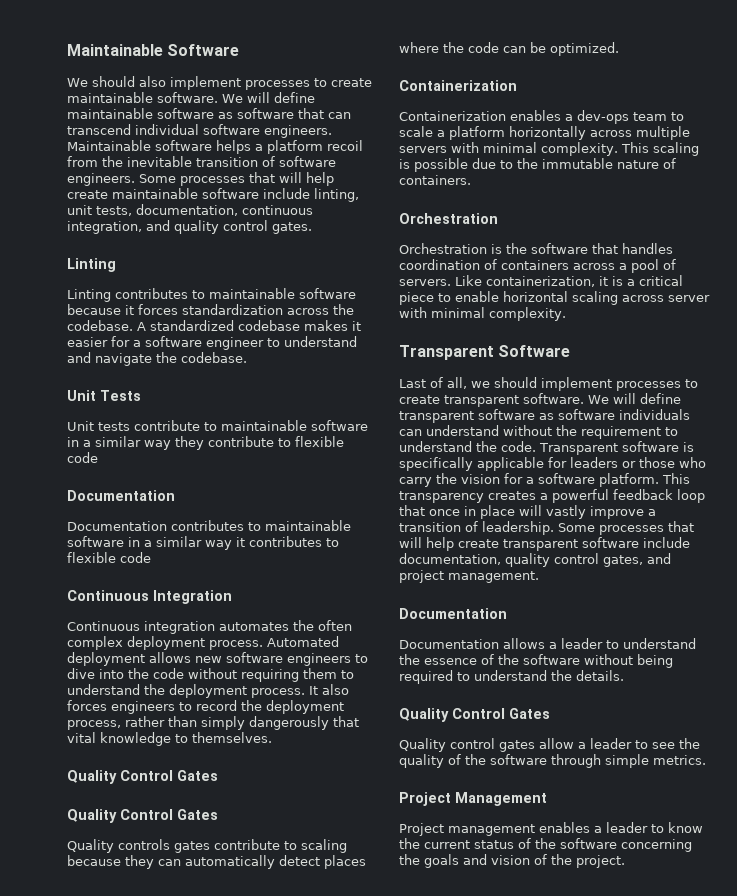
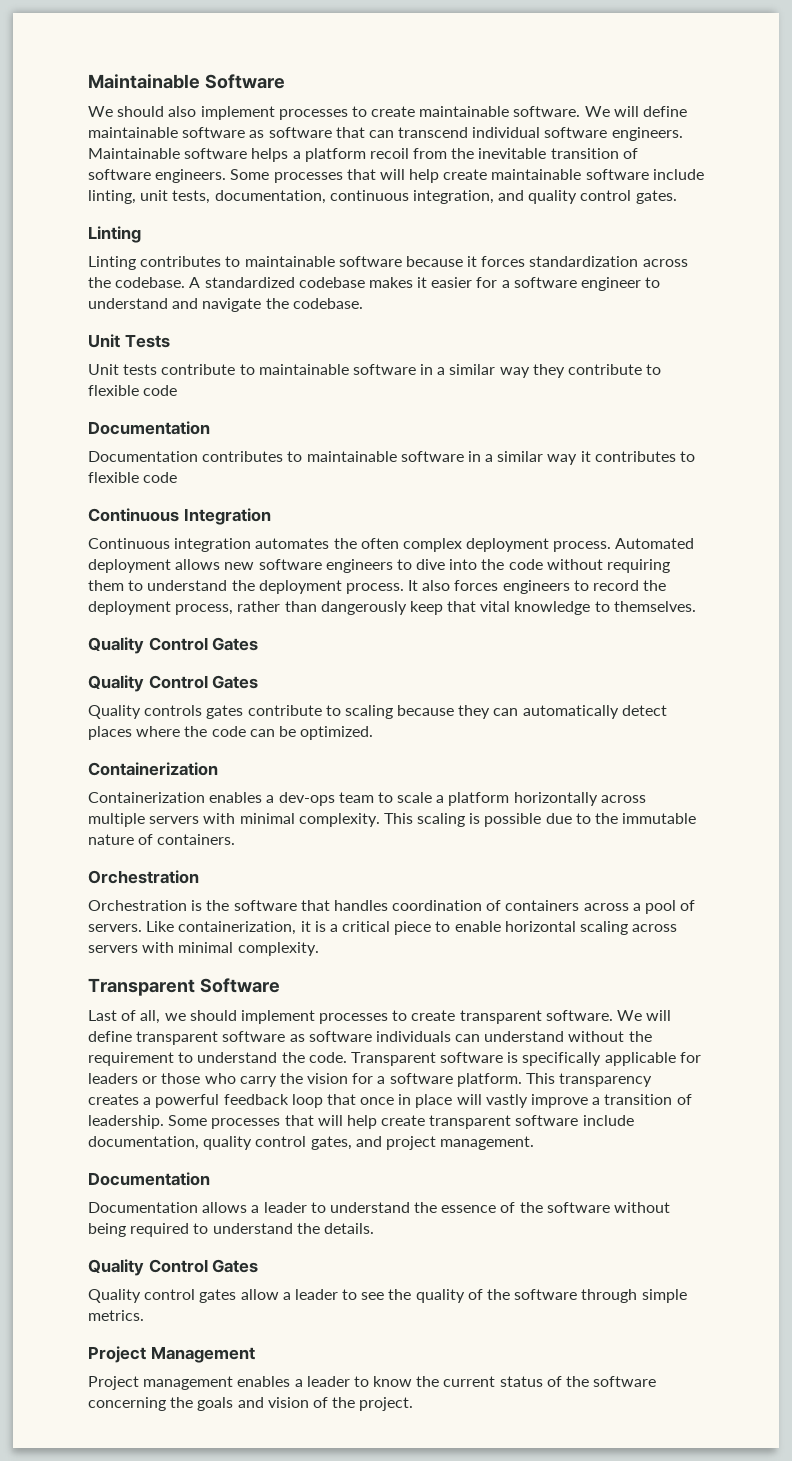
[201,716,329,730] simply dangerously -> [320,601,443,615] dangerously keep
[668,295,710,302] server -> [88,945,138,953] servers

